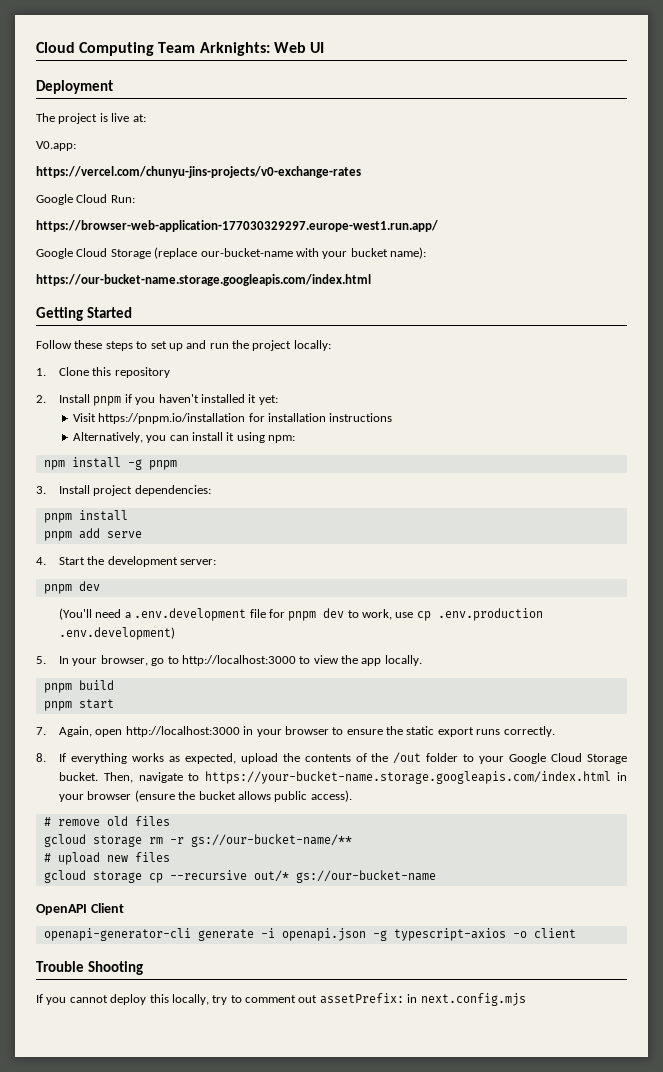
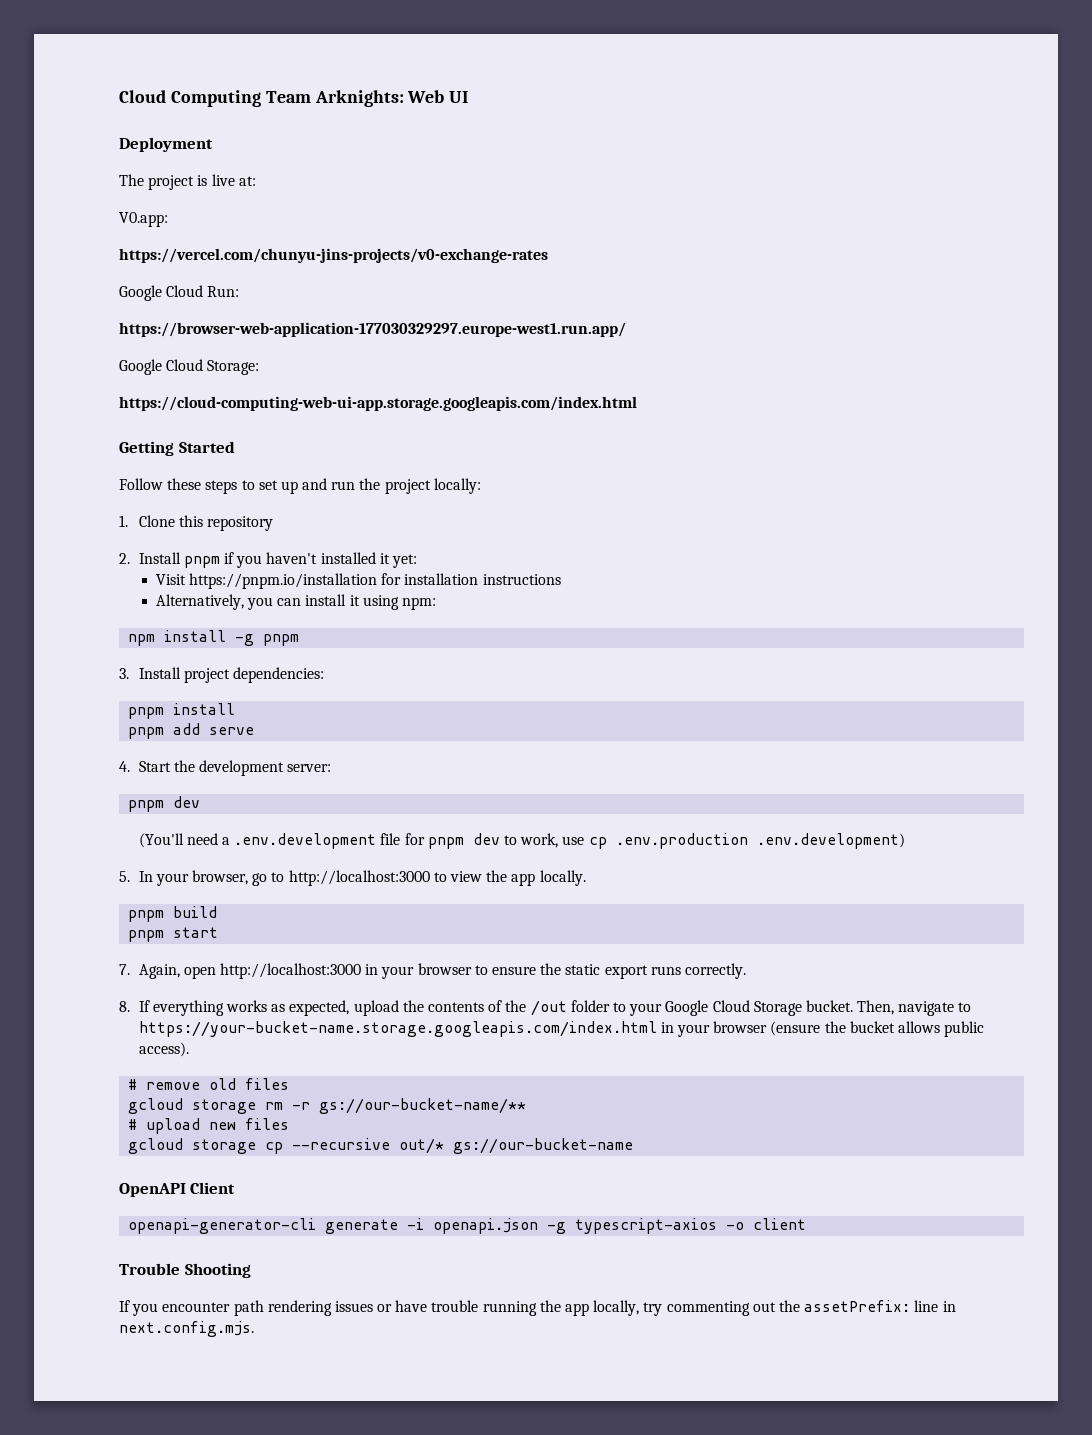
[110,247,426,259] [36,274,371,286] Storage (replace our-bucket-name with your bucket name): // https://our-bucket-name.storage.googleapis.com/index.html -> [207,360,260,375] [119,396,637,411] Storage: // https://cloud-computing-web-ui-app.storage.googleapis.com/index.html
[69,993,526,1006] cannot deploy this locally, try to comment out assetPrefix: in next.config.mjs -> [162,1300,956,1316] [119,1321,254,1337] encounter path rendering issues or have trouble running the app locally, try commenting out the assetPrefix: line in next.config.mjs.

